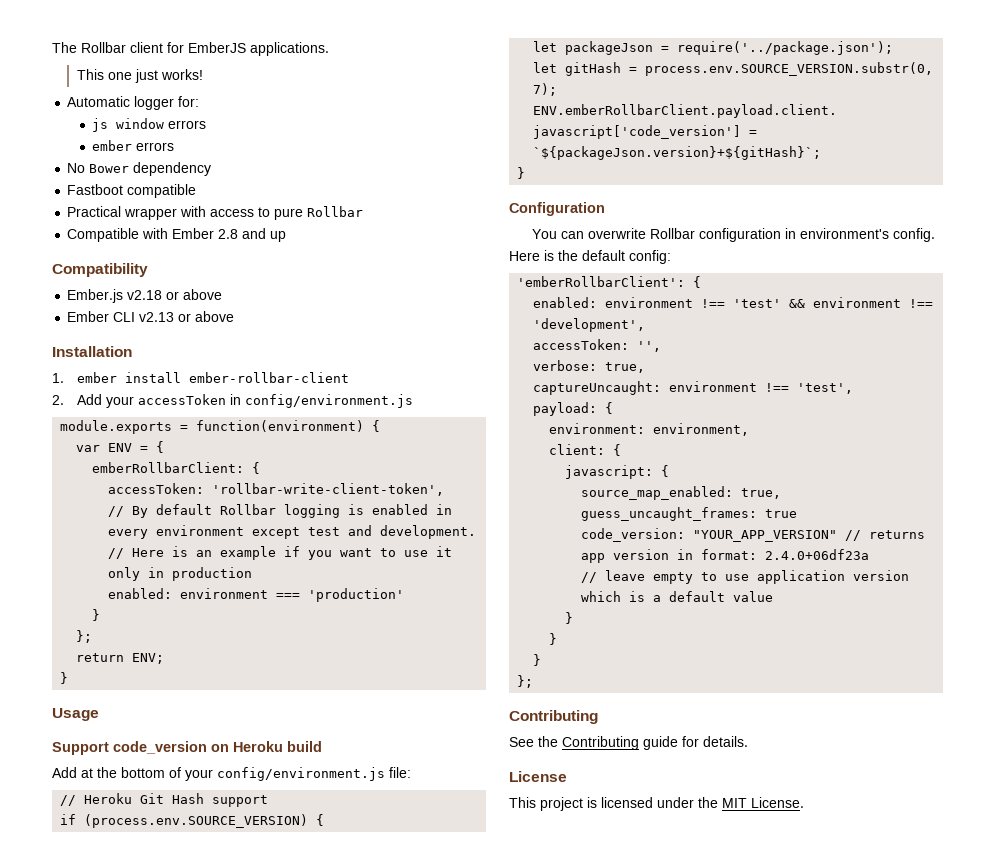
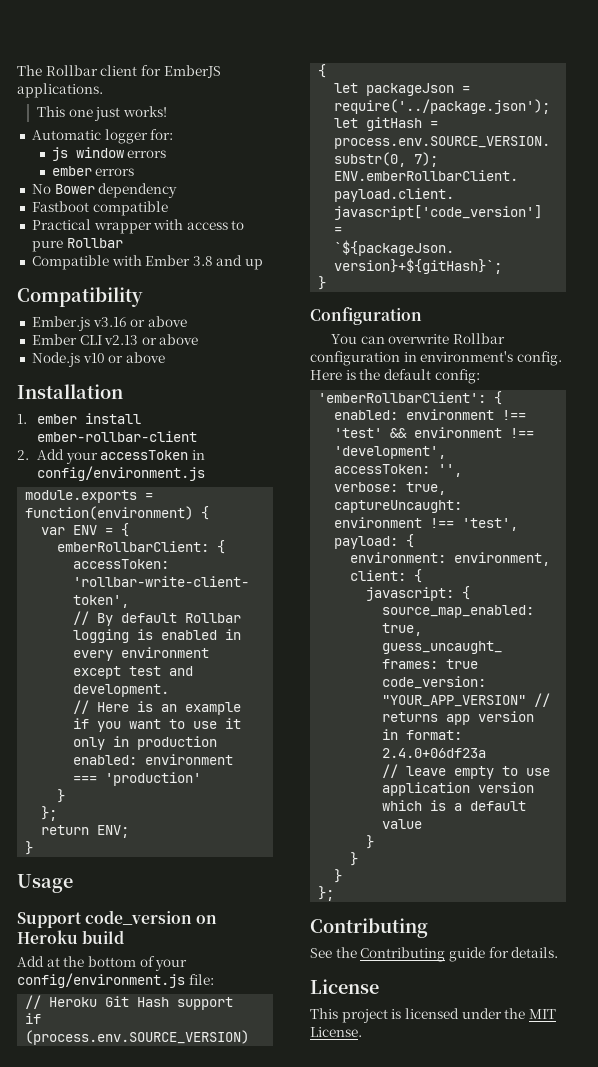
[218,229,239,239] 2.8 -> [192,256,213,266] 3.8
[127,290,163,300] v2.18 -> [92,317,127,327] v3.16
(235, 316) none -> [31,352,165,367] // Node.js v10 or above

